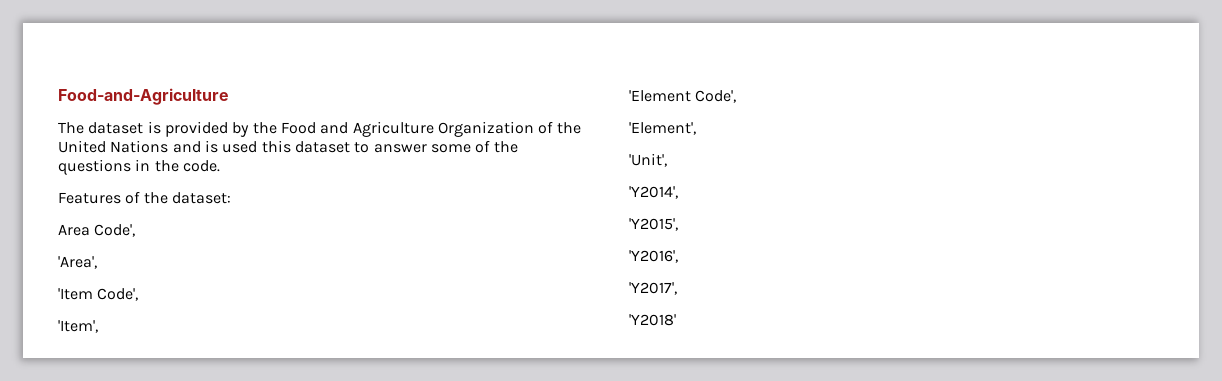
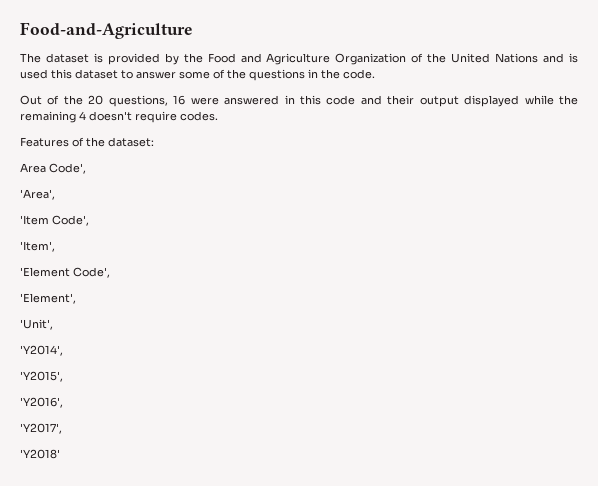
(220, 166) none -> [20,95,578,107] [20,111,218,123] // Out of the 20 questions, 16 were answered in this code and their output displayed while the remaining 4 doesn't require codes.

